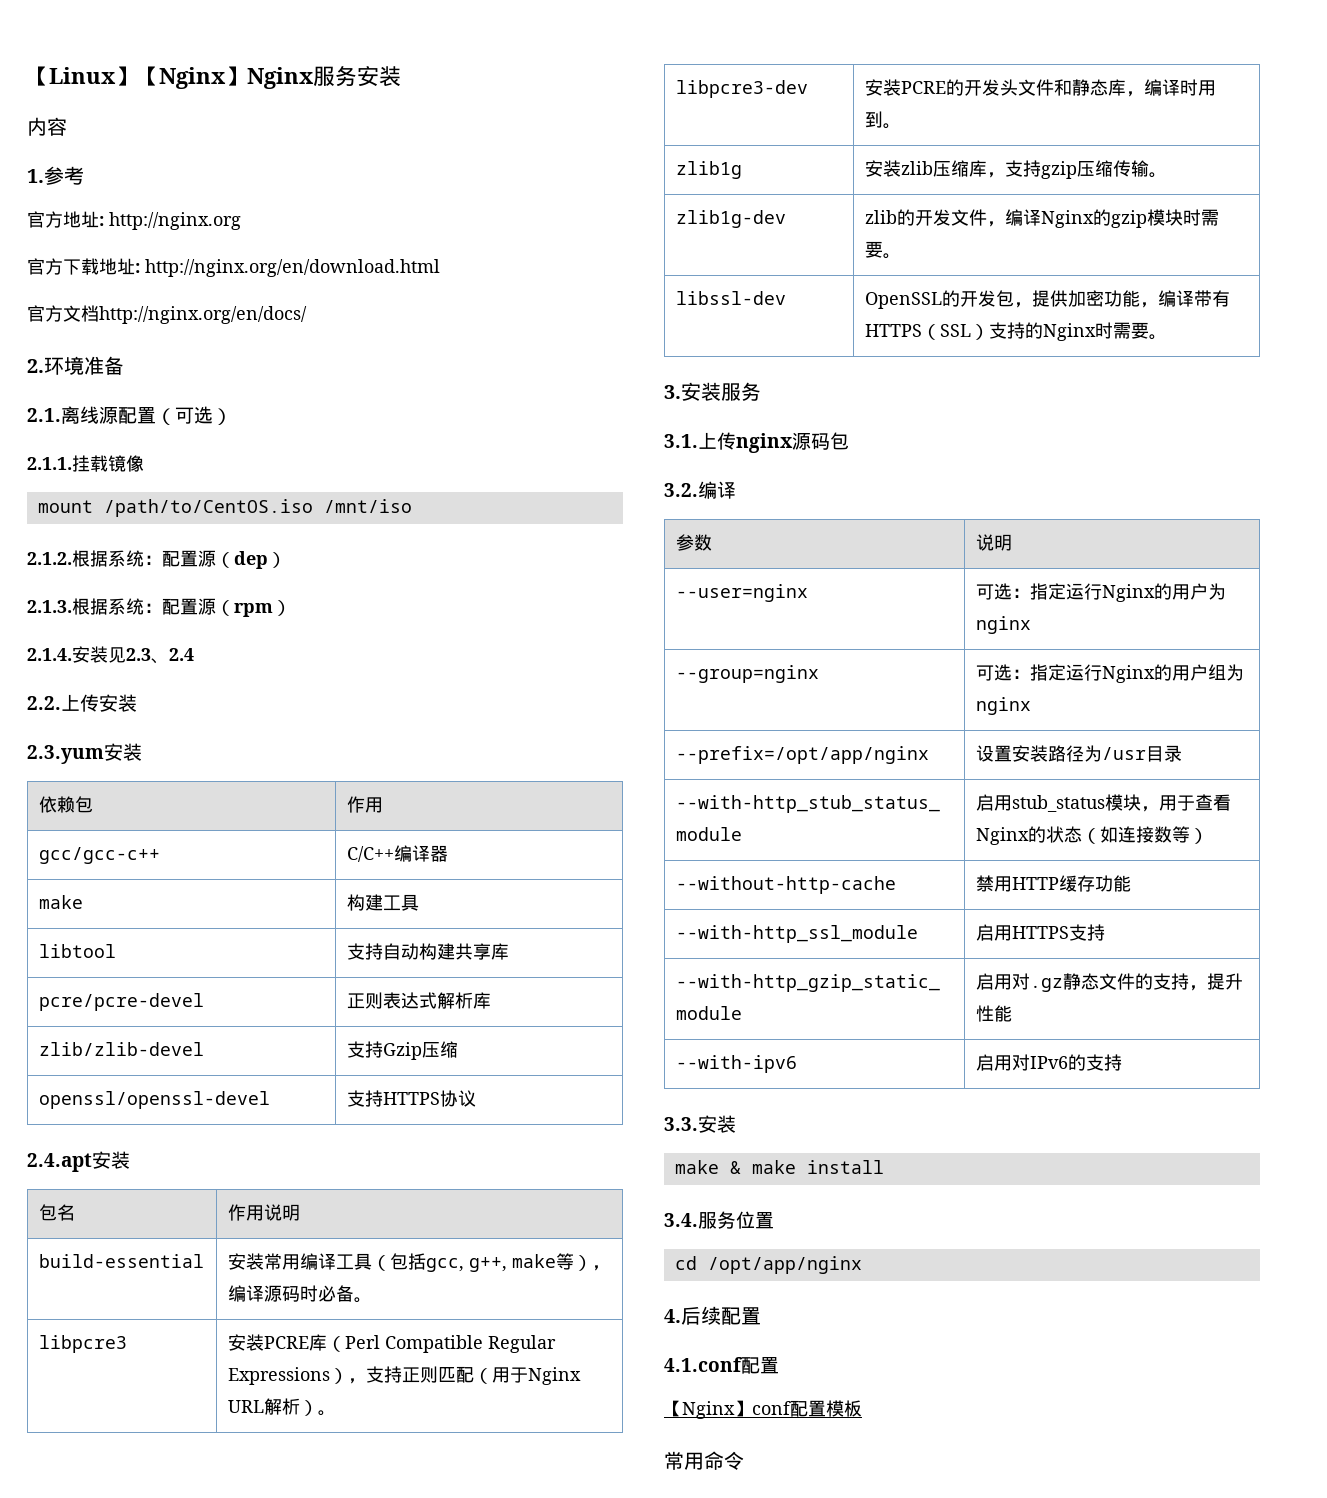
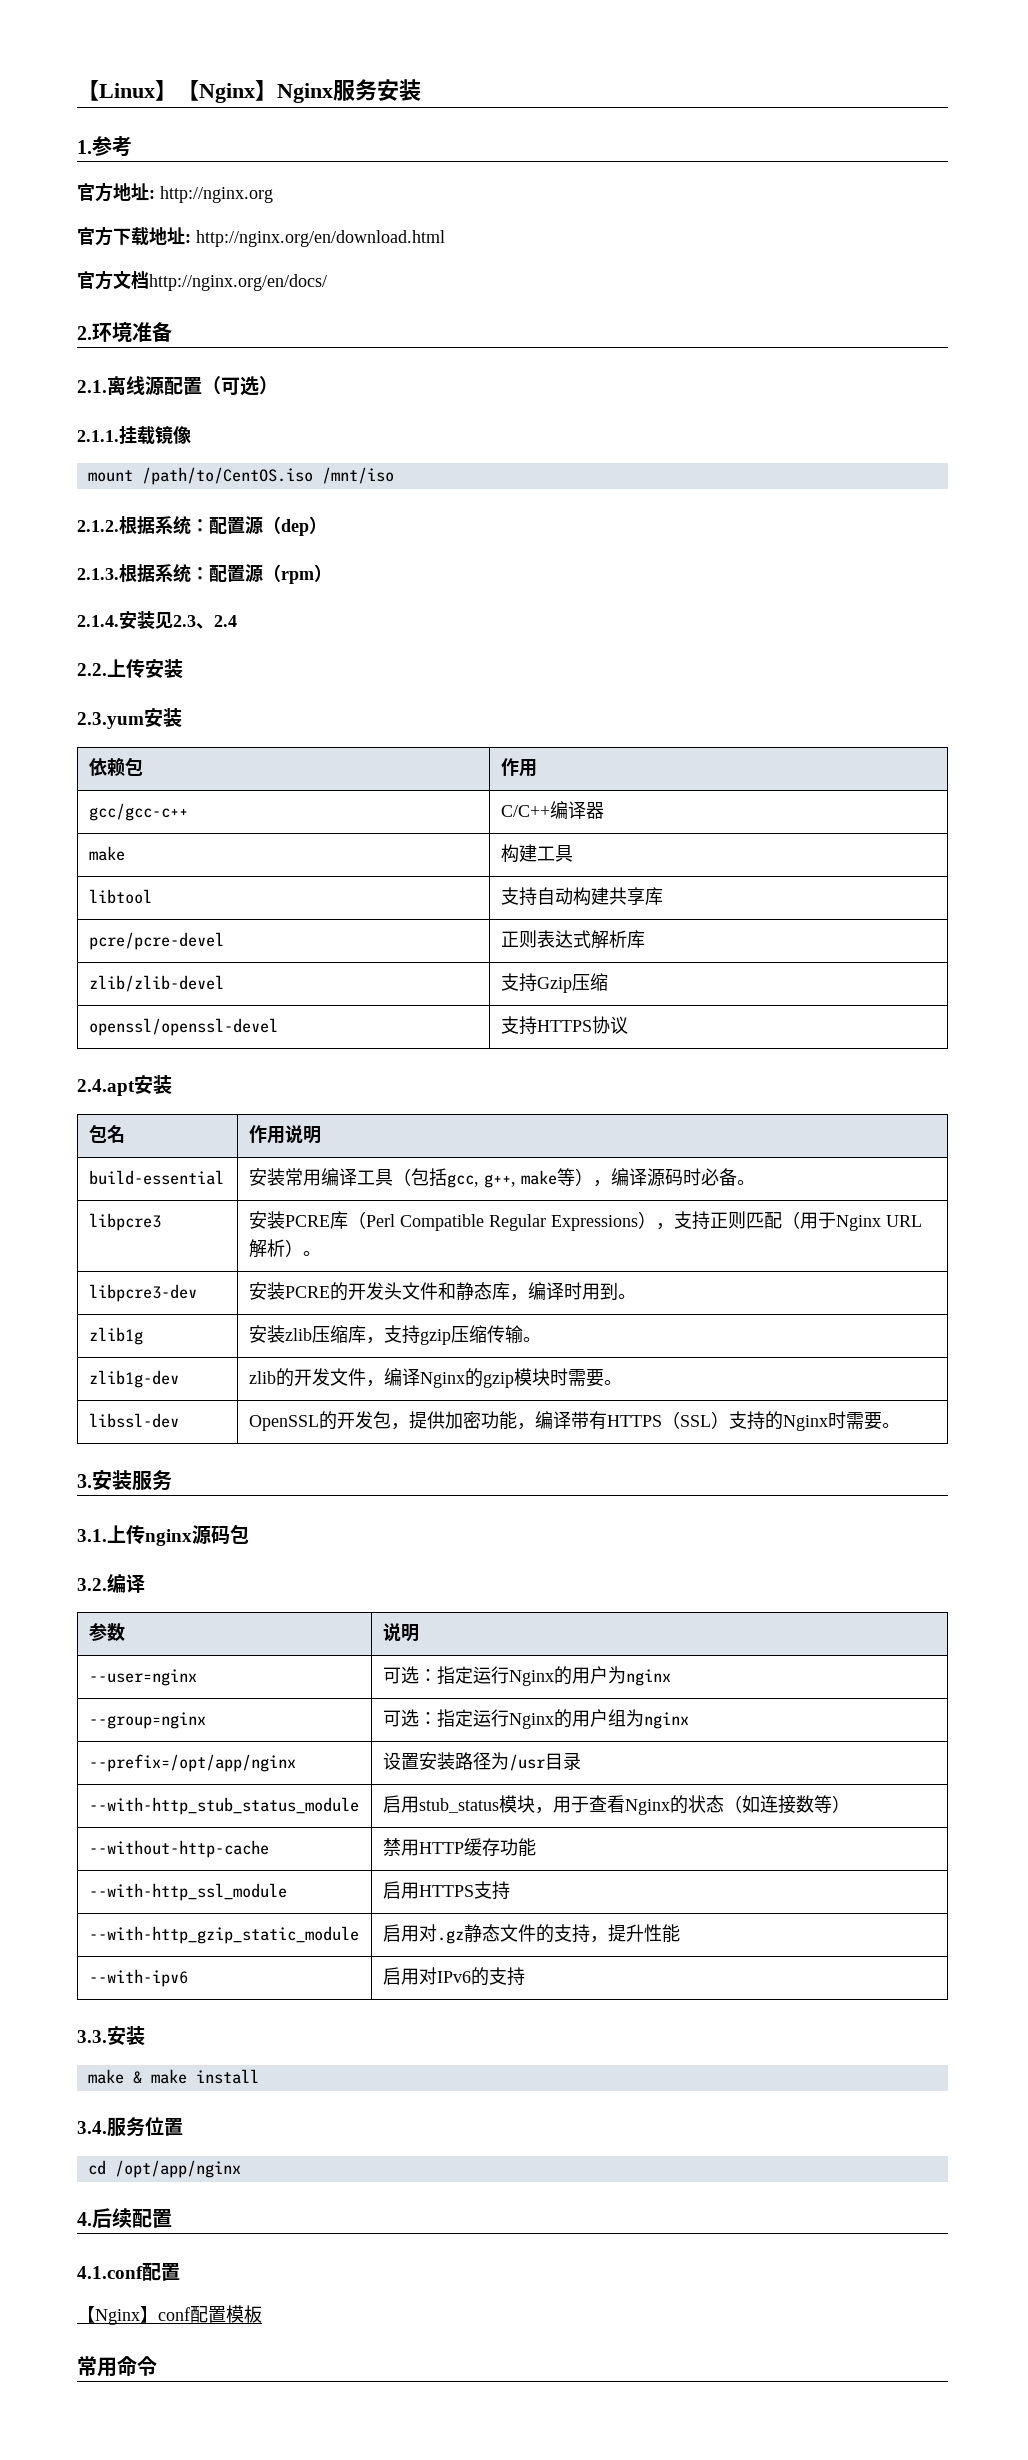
[27,117,67,136] // 内容 -> (421, 90) none

